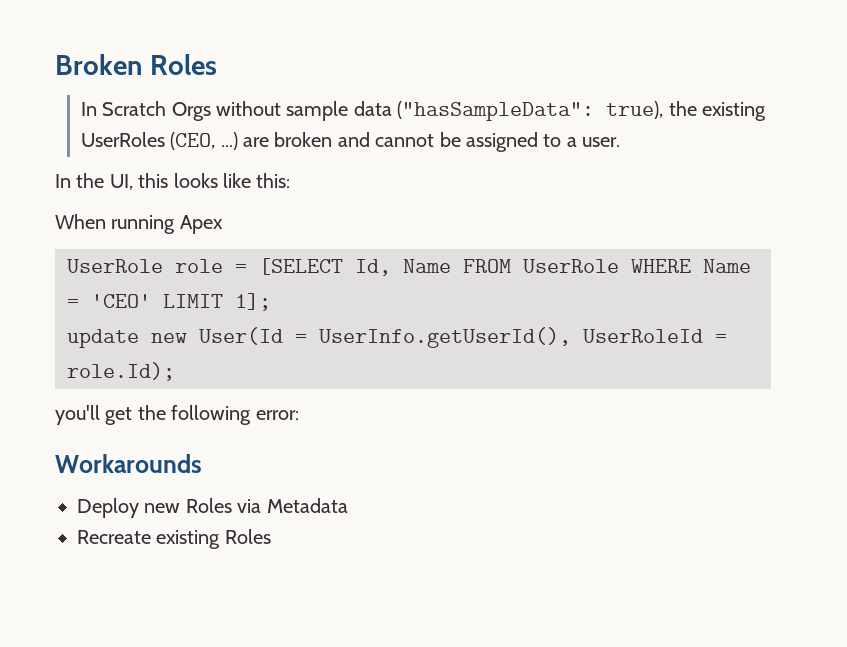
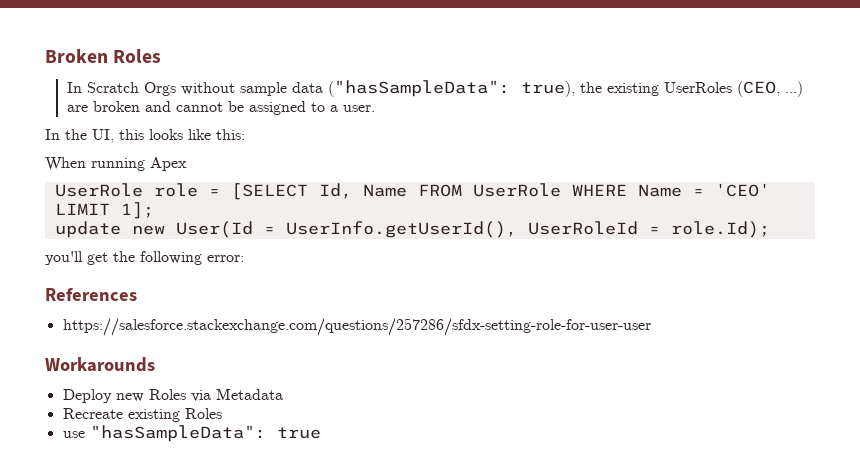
(299, 415) none -> [45,288,137,301] [62,318,651,336] // References // https://salesforce.stackexchange.com/questions/257286/sfdx-setting-role-for-user-user
(271, 536) none -> [62,425,321,442] // use "hasSampleData": true

